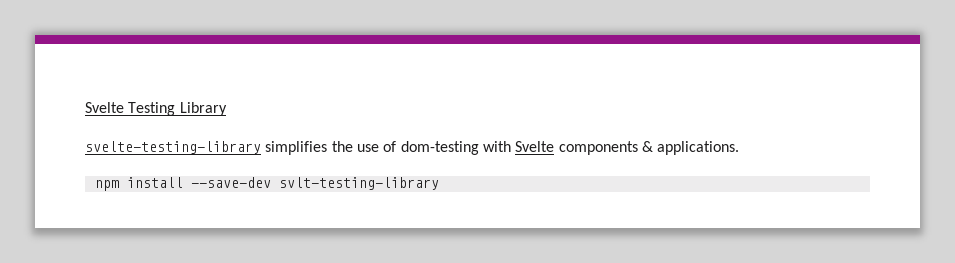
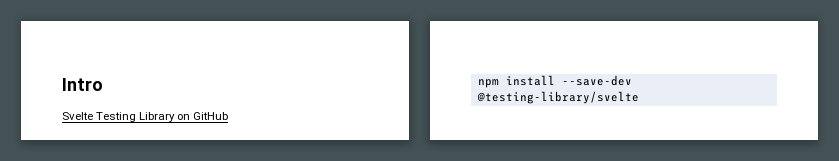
(85, 107) none -> [62,78,103,91] Intro //
[85,141,740,155] // svelte-testing-library simplifies the use of dom-testing with Svelte components & applications. -> [177,112,229,120] on GitHub
[278,177,439,190] svlt-testing-library -> [476,91,639,104] @testing-library/svelte

